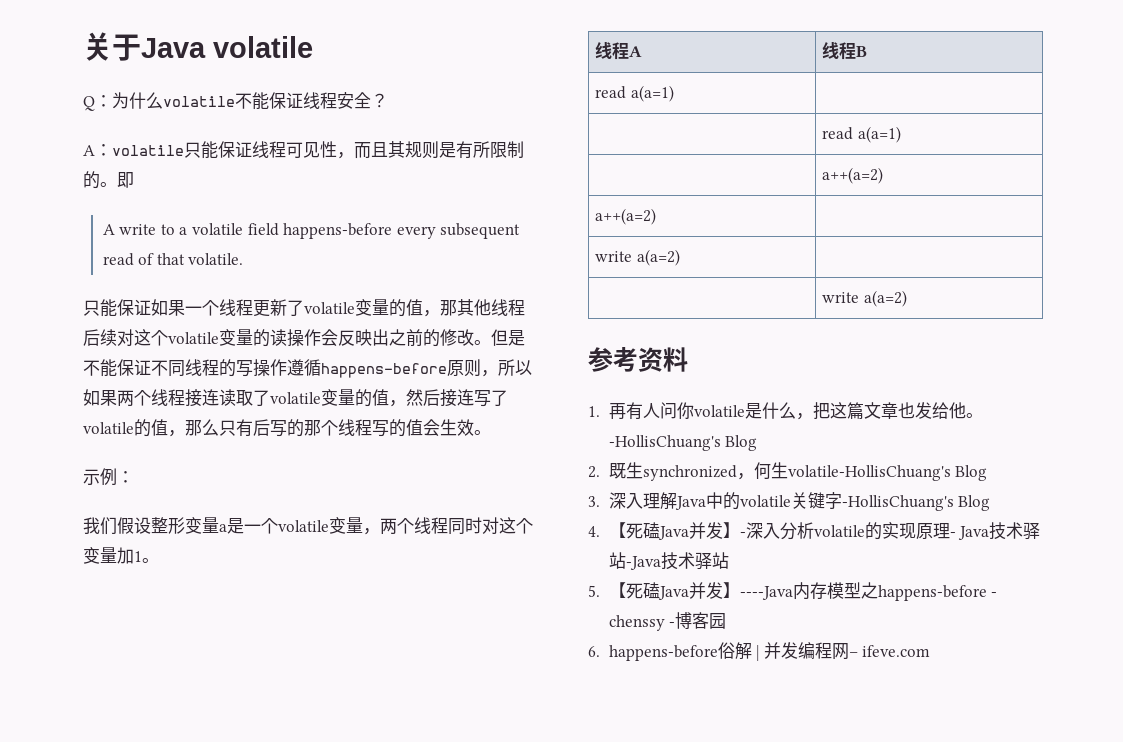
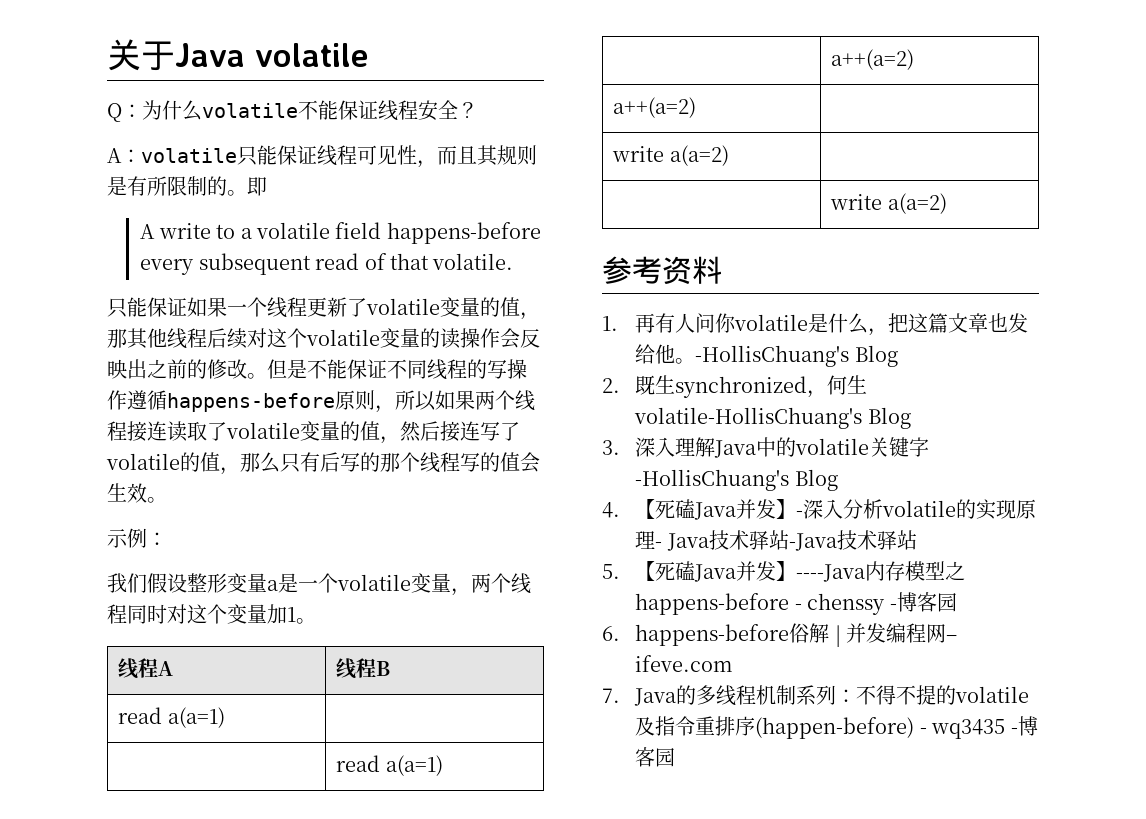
(931, 651) none -> [602,685,1030,706] [635,716,1038,739] [635,747,676,767] // 7. Java的多线程机制系列：不得不提的volatile及指令重排序(happen-before) - wq3435 -博客园

